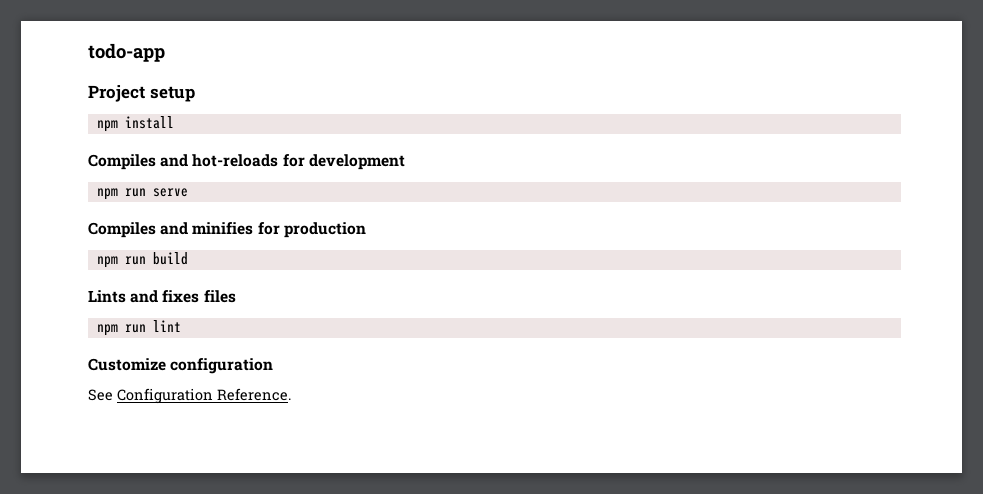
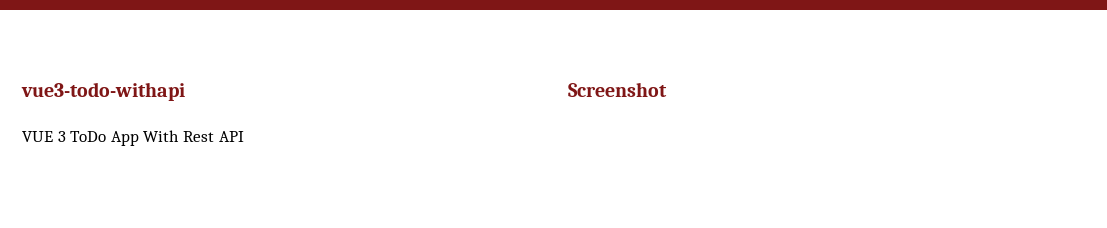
[88,43,165,62] [88,85,195,102] [96,116,174,132] [88,154,405,170] [96,188,188,200] [88,222,366,238] [96,252,188,268] [88,290,236,303] [96,320,181,336] [88,358,274,374] [88,388,291,404] todo-app // Project setup // npm install // Compiles and hot-reloads for development // npm run serve // Compiles and minifies for production // npm run build // Lints and fixes files // npm run lint // Customize configuration // See Configuration Reference. -> [21,82,185,101] [22,130,244,146] [568,82,667,97] vue3-todo-withapi // VUE 3 ToDo App With Rest API // Screenshot

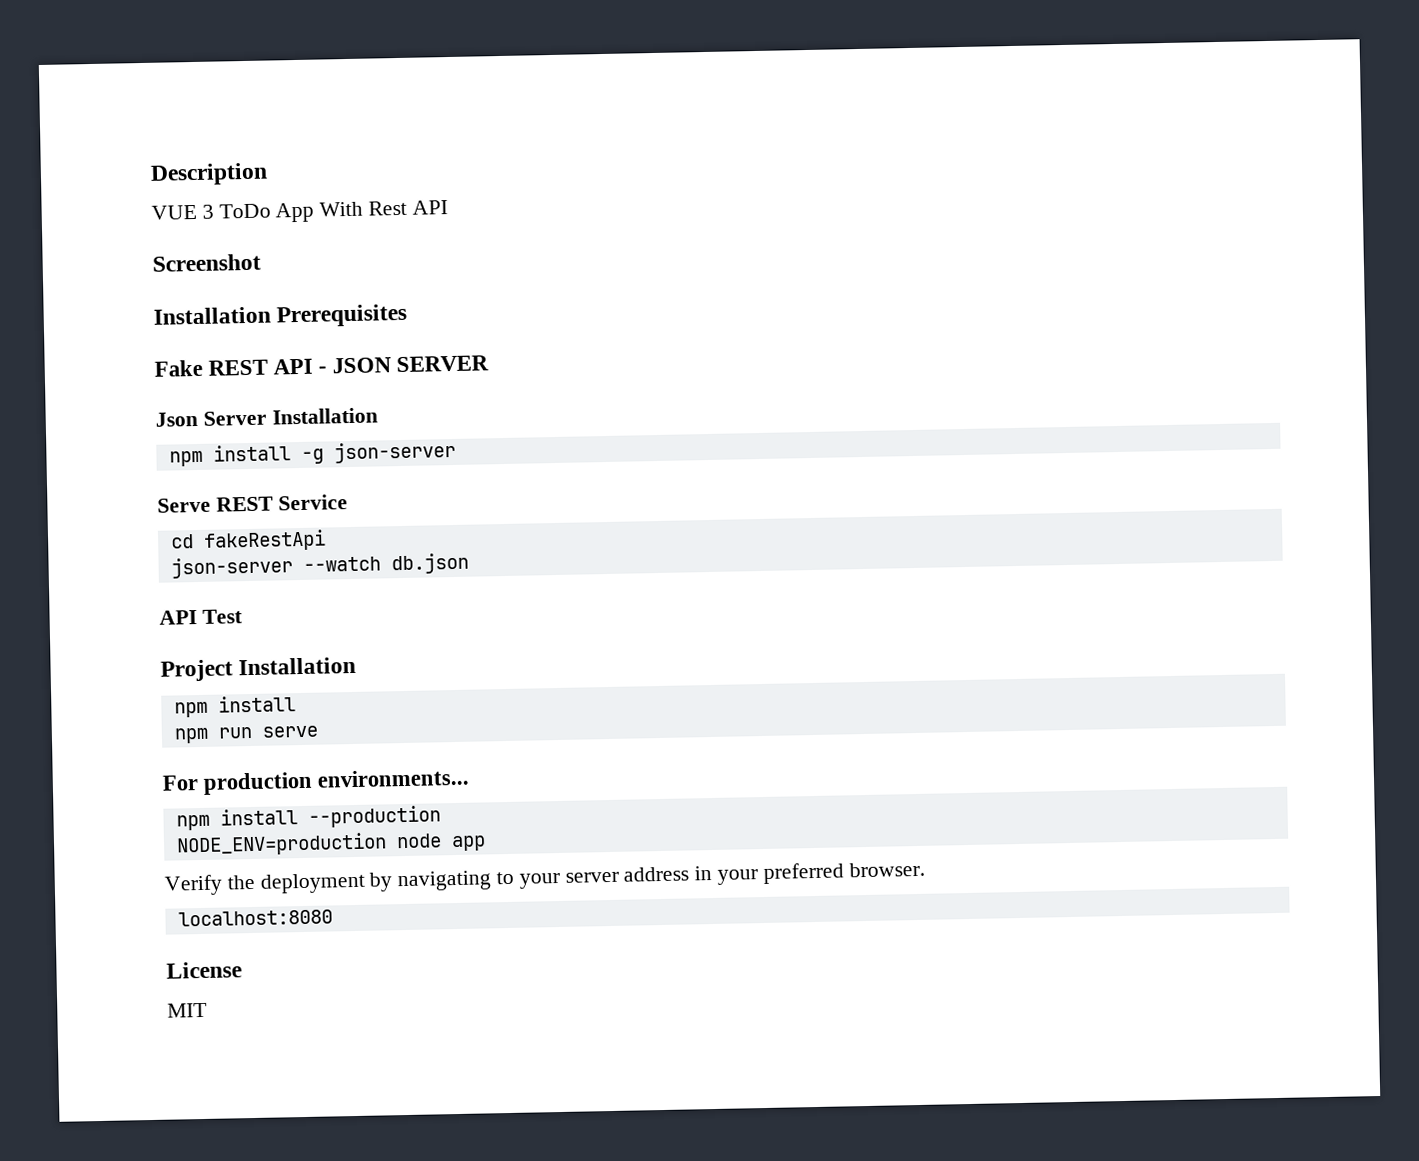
[21,82,185,101] vue3-todo-withapi -> [150,162,268,186] Description
(667, 89) none -> [153,303,408,328] [154,355,490,377] [155,407,378,427] [168,440,456,467] [157,494,348,513] [169,529,326,552] [170,552,469,579] [159,609,243,625] [160,656,357,682] [173,695,296,718] [173,725,318,744] [162,768,470,795] [175,805,441,831] [175,832,486,857] [164,861,925,896] [177,909,333,927] [166,961,242,979] [167,1002,207,1018] // Installation Prerequisites // Fake REST API - JSON SERVER // Json Server Installation // npm install -g json-server // Serve REST Service // cd fakeRestApi // json-server --watch db.json // API Test // Project Installation // npm install // npm run serve // For production environments... // npm install --production // NODE_ENV=production node app // Verify the deployment by navigating to your server address in your preferred browser. // localhost:8080 // License // MIT

